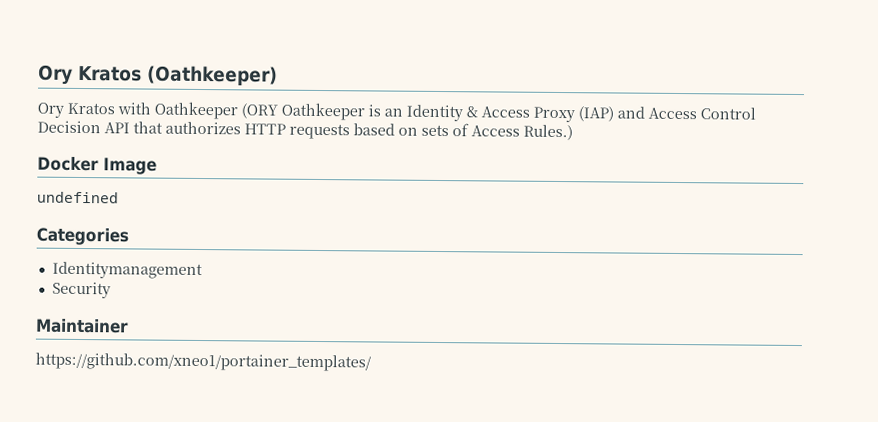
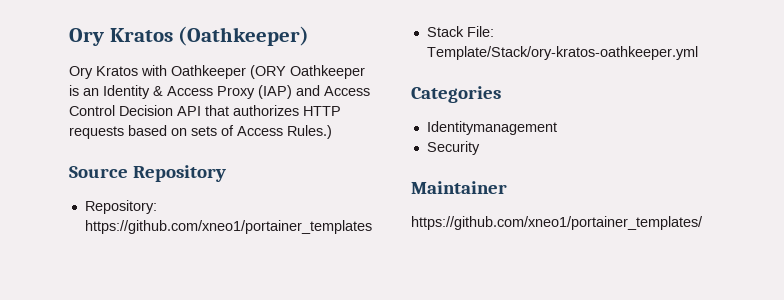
[37,156,157,175] [37,191,119,204] Docker Image // undefined -> [69,165,226,182] [84,200,157,214] [84,220,372,234] [426,26,494,37] [426,46,698,60] Source Repository // Repository: https://github.com/xneo1/portainer_templates // Stack File: Template/Stack/ory-kratos-oathkeeper.yml

